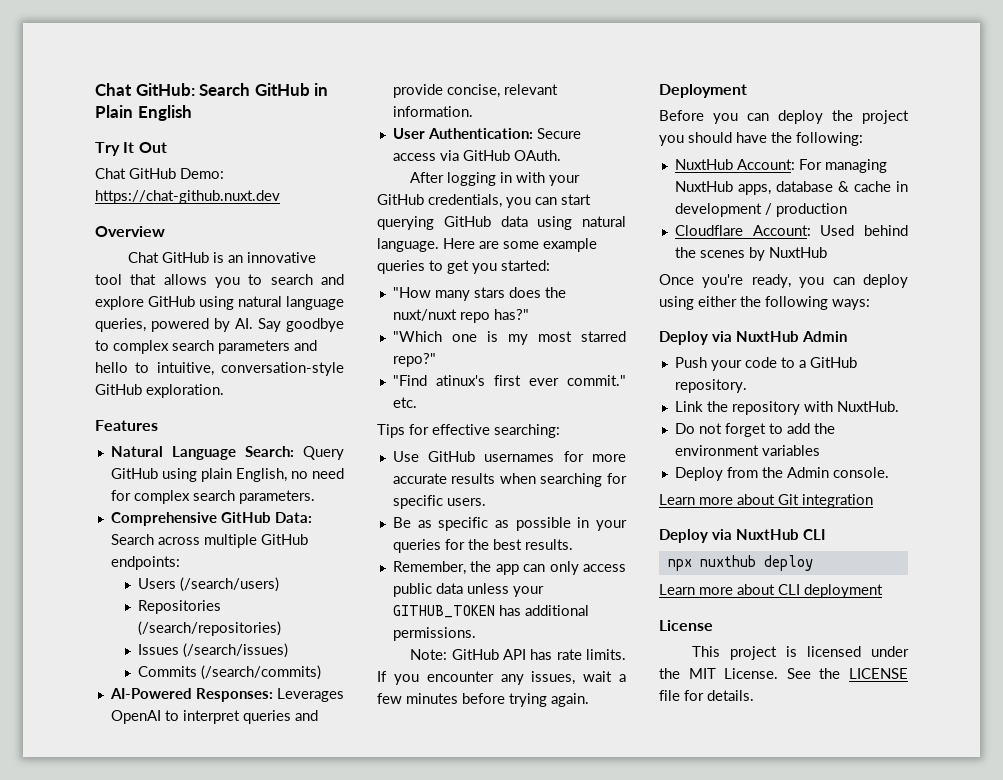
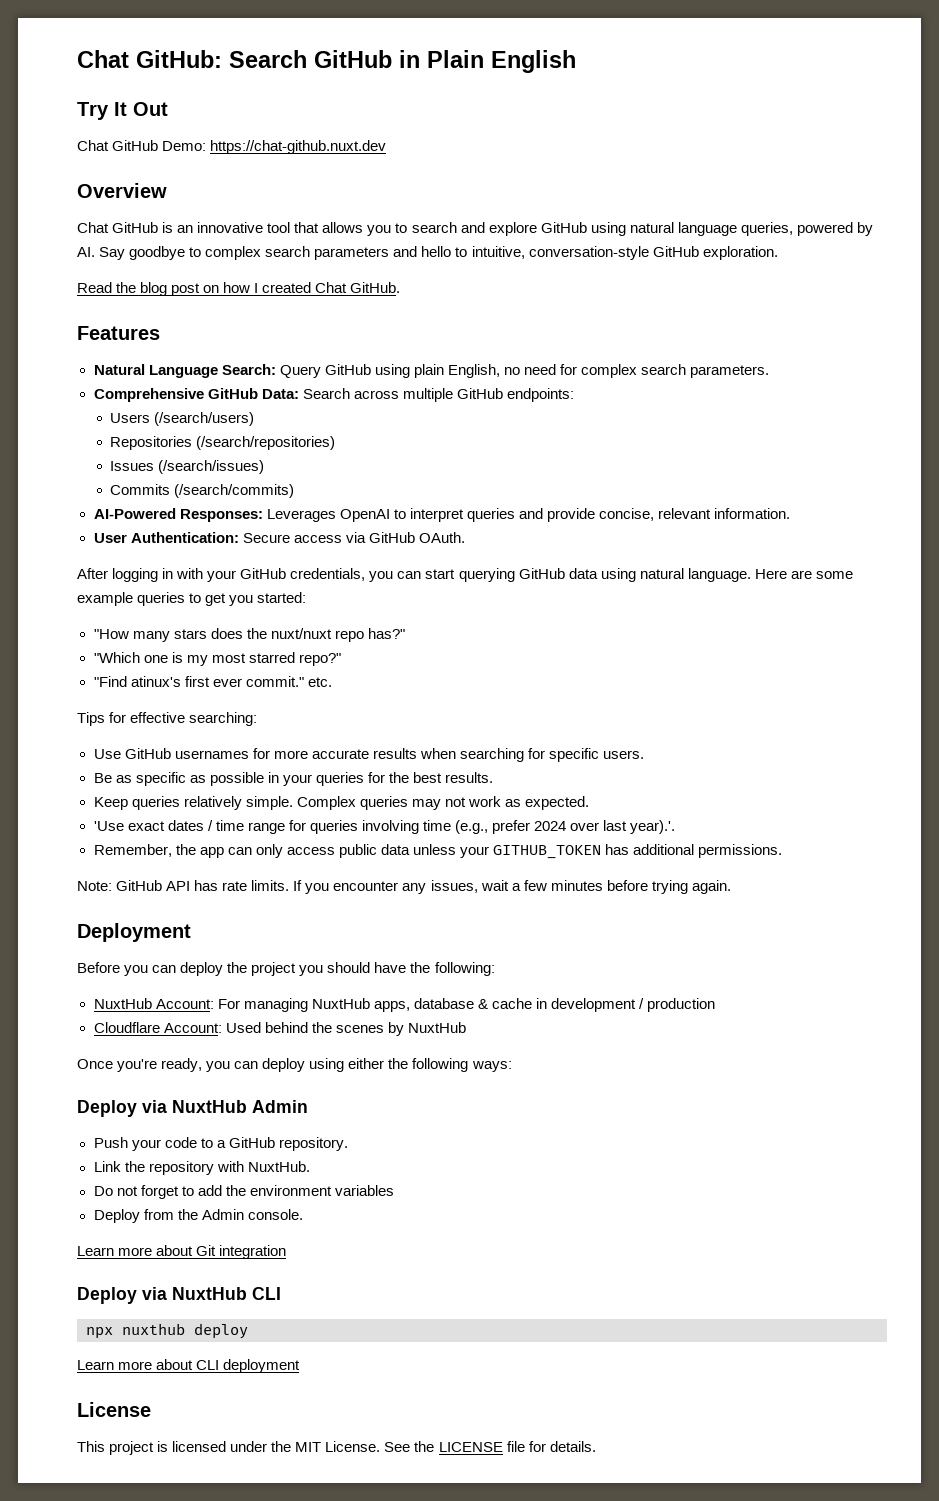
(224, 391) none -> [77,282,401,296] // Read the blog post on how I created Chat GitHub.
(573, 544) none -> [93,796,590,810] [93,820,676,834] // Keep queries relatively simple. Complex queries may not work as expected. // 'Use exact dates / time range for queries involving time (e.g., prefer 2024 over last year).'.

